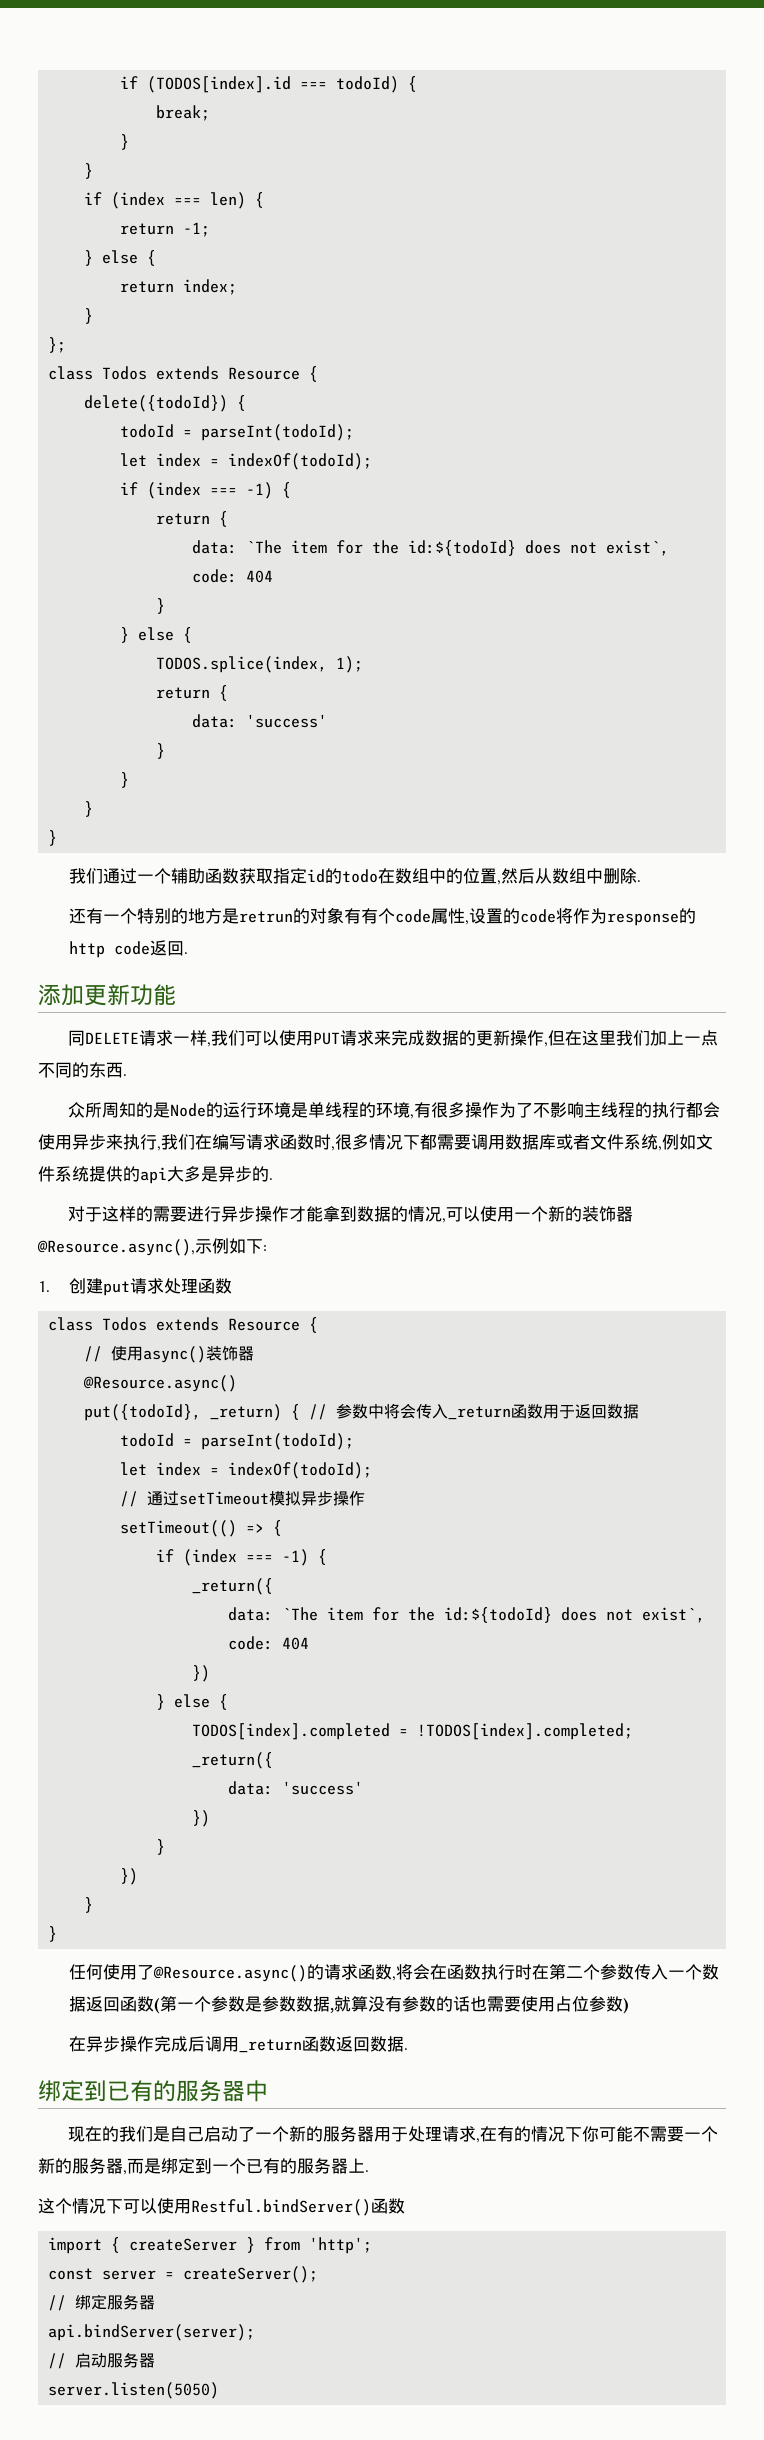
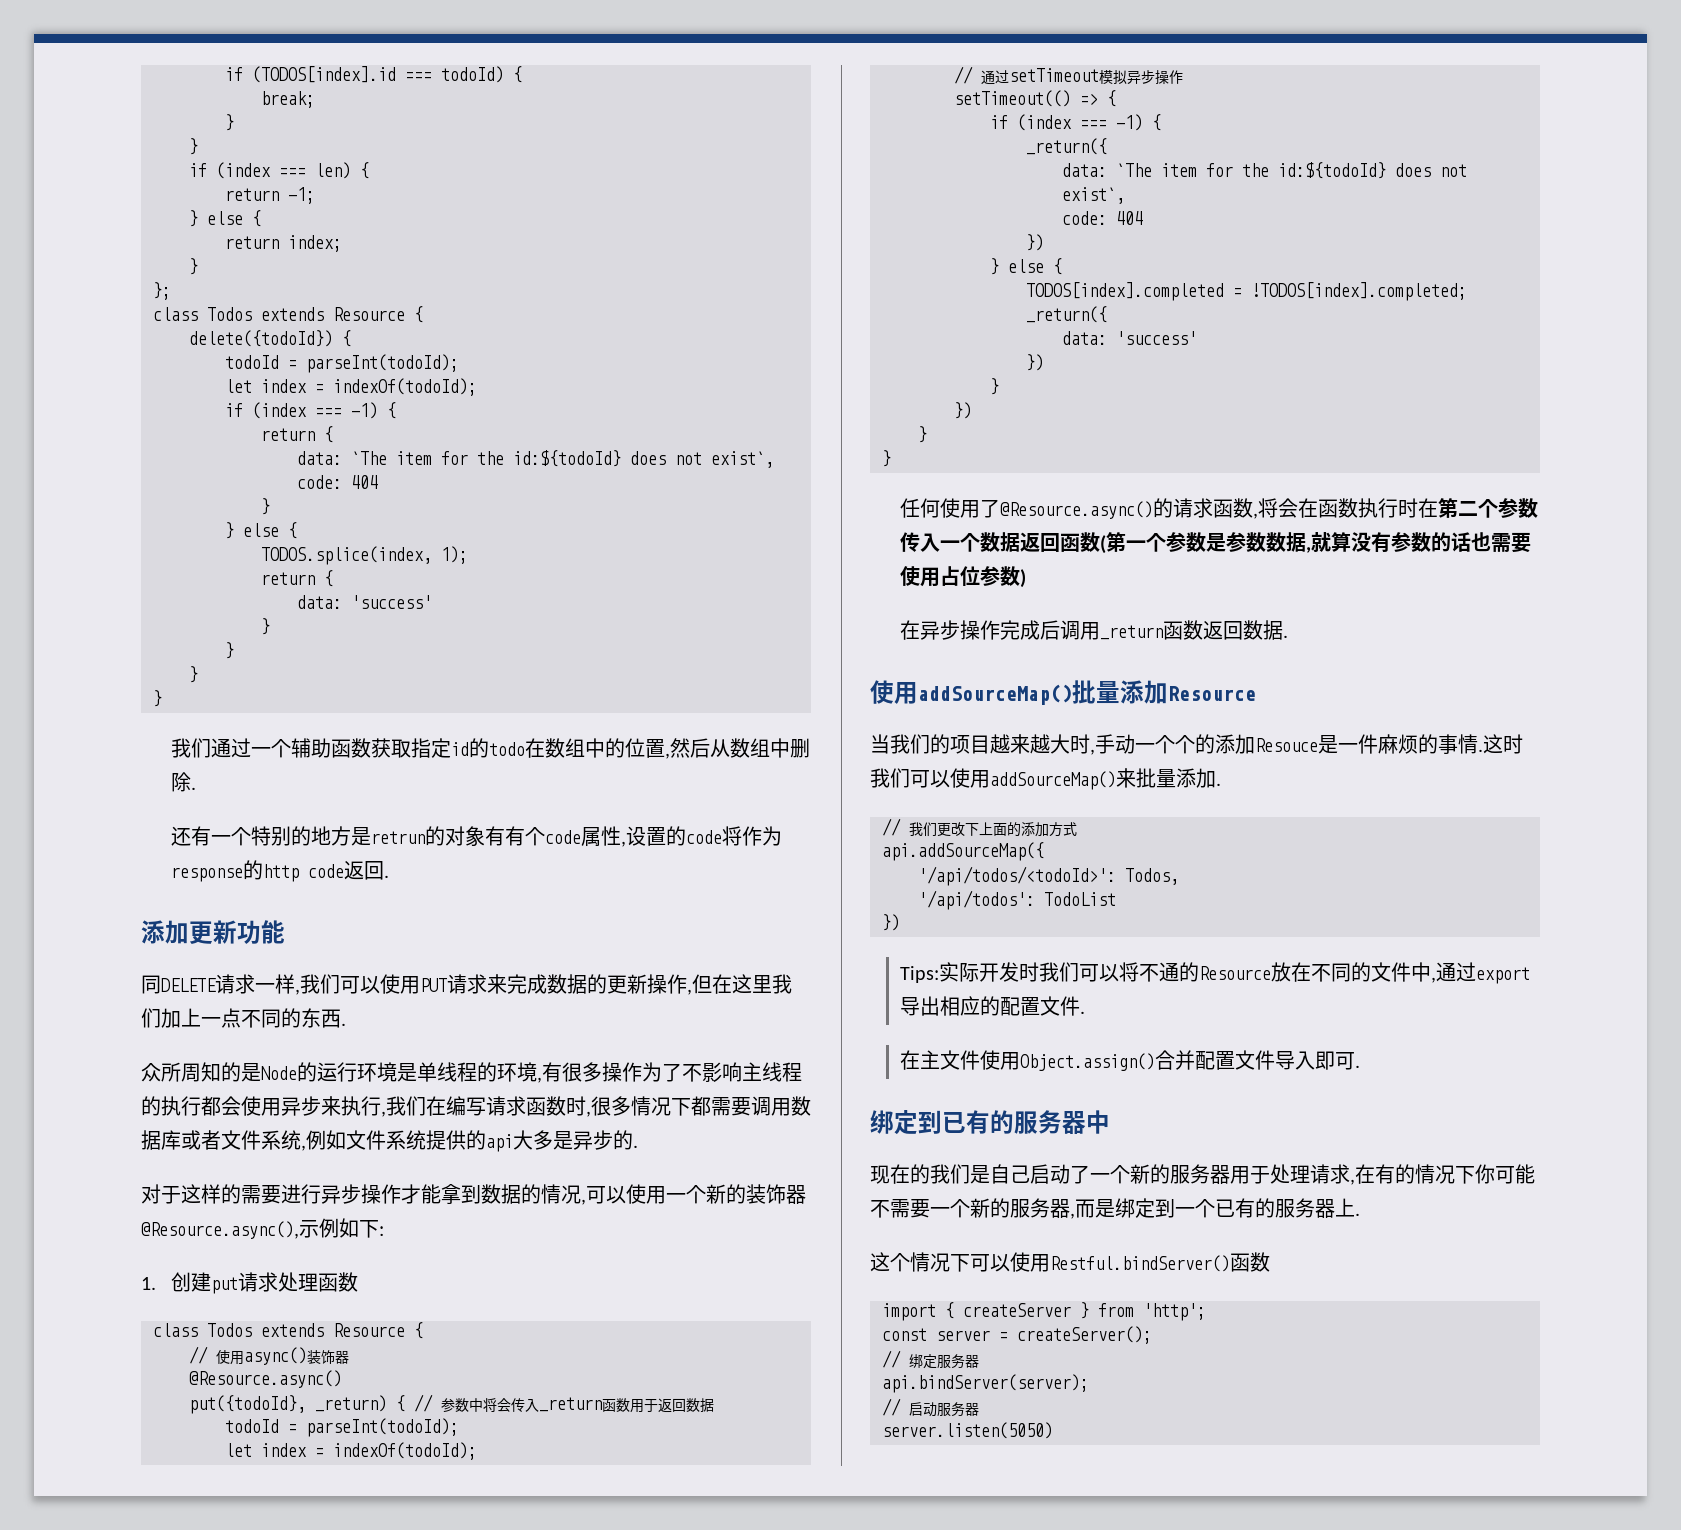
(409, 2049) none -> [870,680,1256,705] [870,734,1523,755] [870,768,1221,790] [882,818,1077,837] [882,842,1044,861] [918,866,1179,886] [918,890,1116,910] [882,914,900,931] [899,962,1530,984] [899,996,1085,1016] [899,1050,1360,1071] // 使用addSourceMap()批量添加Resource // 当我们的项目越来越大时,手动一个个的添加Resouce是一件麻烦的事情.这时我们可以使用addSourceMap()来批量添加. // // 我们更改下上面的添加方式 // api.addSourceMap({ // '/api/todos/<todoId>': Todos, // '/api/todos': TodoList // }) // Tips:实际开发时我们可以将不通的Resource放在不同的文件中,通过export导出相应的配置文件. // 在主文件使用Object.assign()合并配置文件导入即可.

